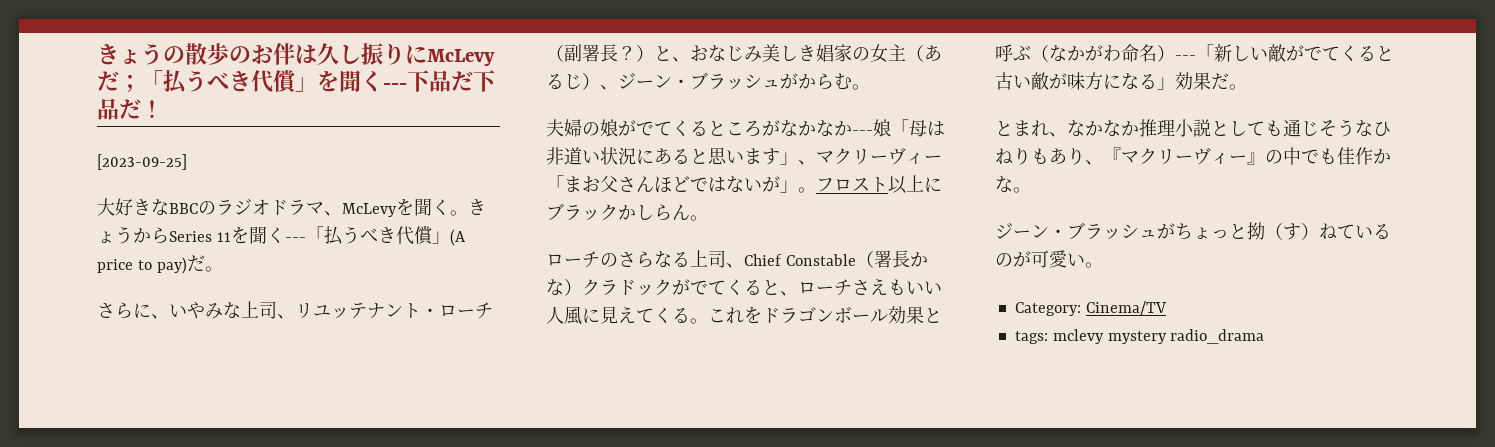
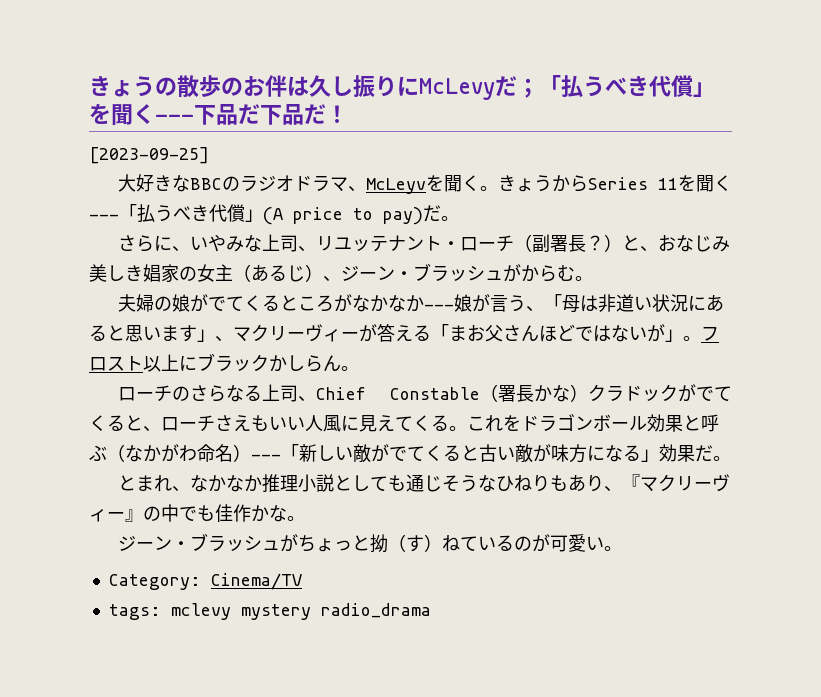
[342,203,397,217] McLevy -> [365,178,426,194] McLeyv
(891, 128) none -> [471,294,544,312] が言う、
(942, 159) none -> [359,324,431,342] が答える

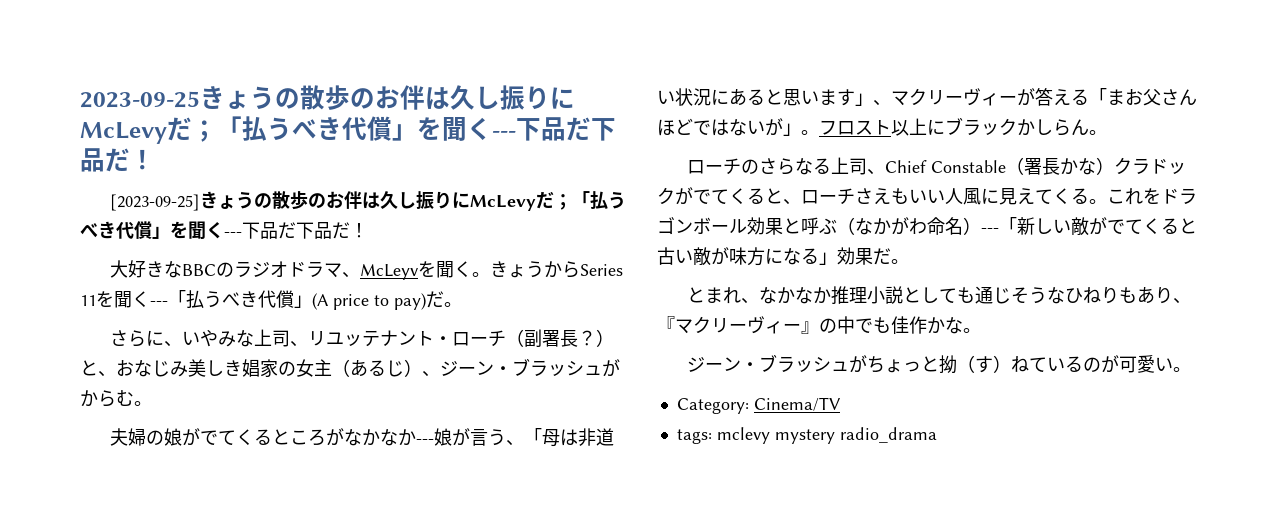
(89, 86) none -> [80,91,200,108] 2023-09-25
(209, 155) none -> [200,191,627,211] [80,221,368,240] きょうの散歩のお伴は久し振りにMcLevyだ；「払うべき代償」を聞く---下品だ下品だ！

